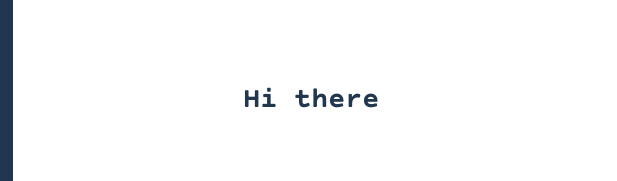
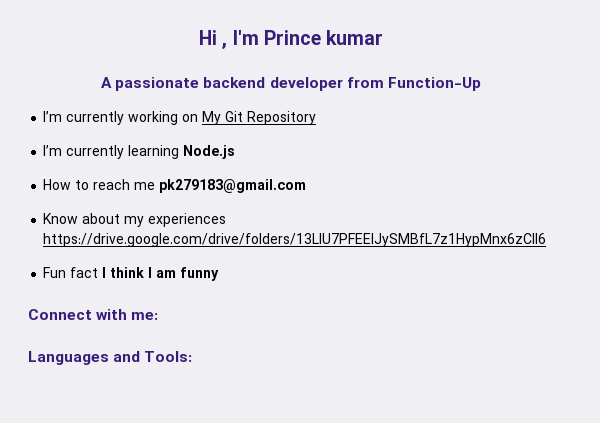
[293,88,379,108] there -> [222,30,384,49] [101,77,481,91] [43,111,317,125] [43,145,236,159] [43,179,307,193] [43,213,227,227] [43,233,547,247] [43,267,220,281] [28,309,159,320] [28,351,193,365] , I'm Prince kumar // A passionate backend developer from Function-Up // I’m currently working on My Git Repository // I’m currently learning Node.js // How to reach me pk279183@gmail.com // Know about my experiences https://drive.google.com/drive/folders/13LIU7PFEElJySMBfL7z1HypMnx6zClI6 // Fun fact I think I am funny // Connect with me: // Languages and Tools:

